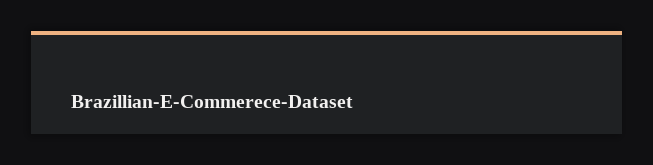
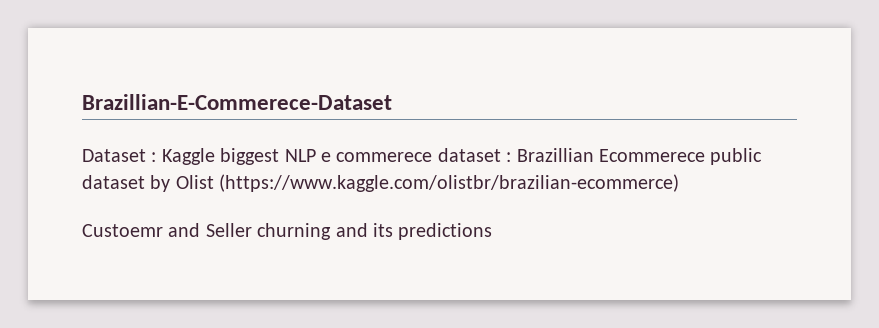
(353, 101) none -> [82,148,763,165] [82,174,680,192] [82,223,493,240] // Dataset : Kaggle biggest NLP e commerece dataset : Brazillian Ecommerece public dataset by Olist (https://www.kaggle.com/olistbr/brazilian-ecommerce) // Custoemr and Seller churning and its predictions

